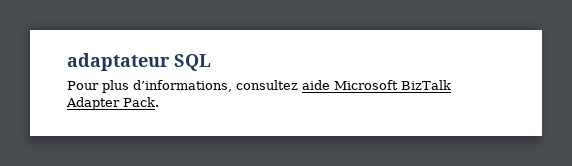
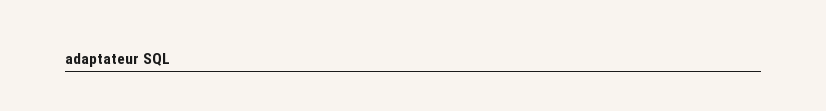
[67,80,451,93] [66,97,159,110] // Pour plus d’informations, consultez aide Microsoft BizTalk Adapter Pack. -> (171, 59) none

